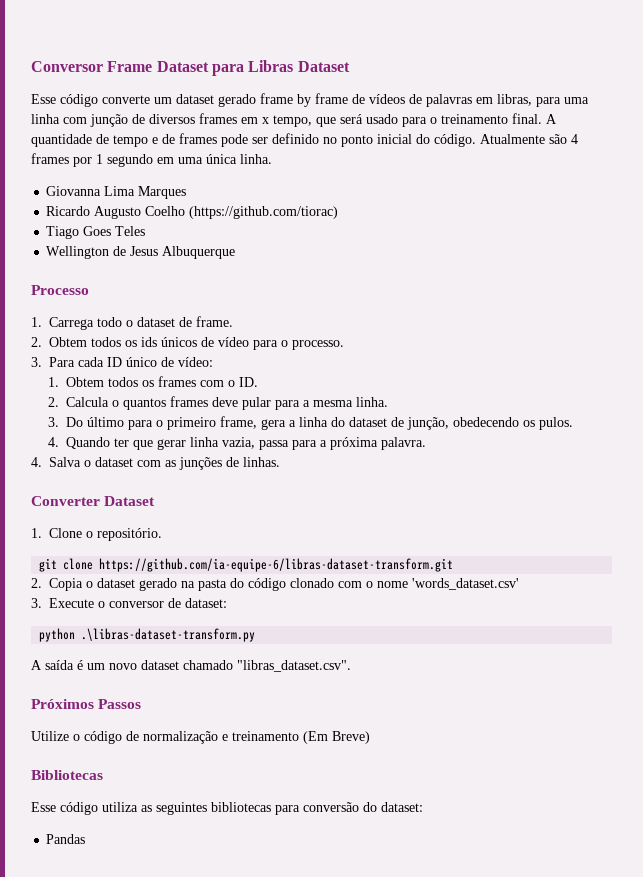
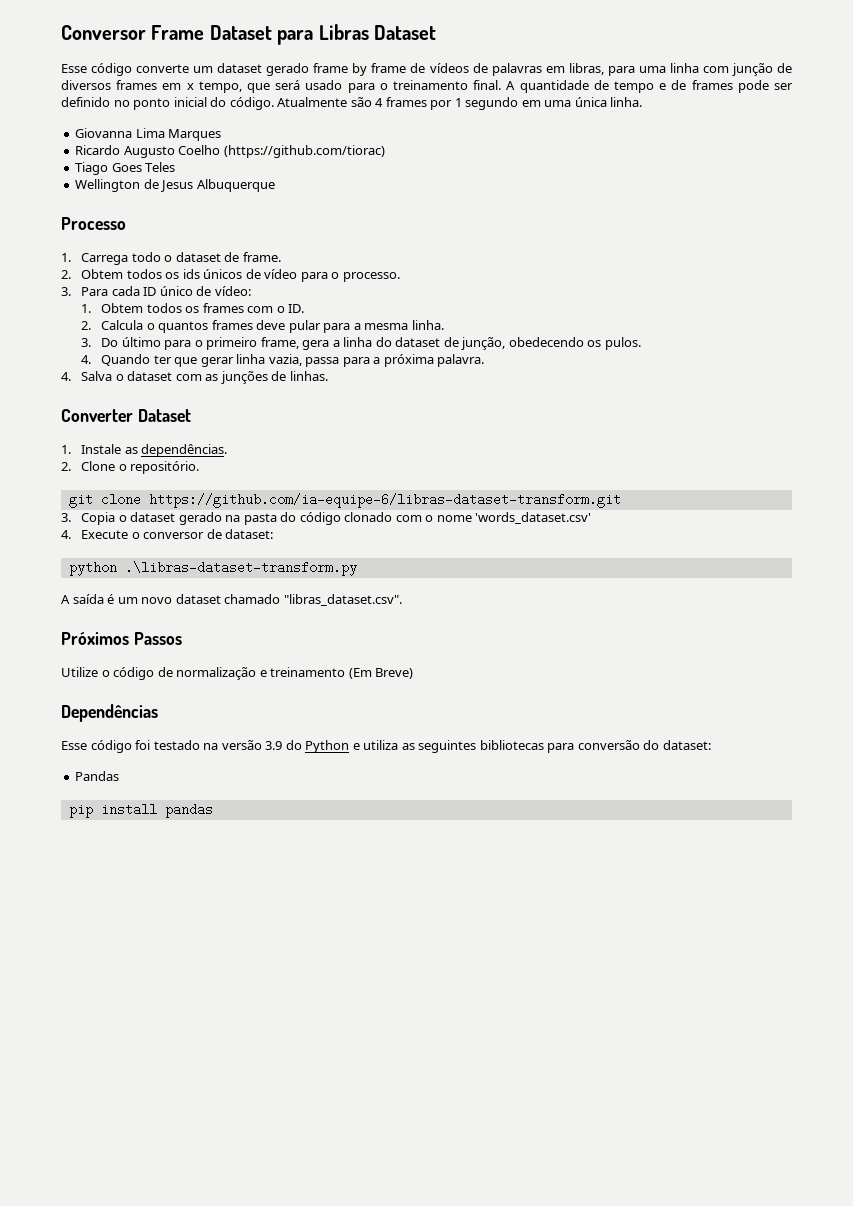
(42, 533) none -> [81,444,228,457] [61,462,71,471] Instale as dependências. // 2.
[31,578,42,588] 2. -> [61,513,71,522] 3.
[31,598,42,608] 3. -> [61,530,71,539] 4.
[31,770,103,780] [31,802,98,815] Bibliotecas // Esse código -> [61,704,158,722] [61,740,360,753] Dependências // Esse código foi testado na versão 3.9 do Python e
(86, 839) none -> [68,803,213,818] // pip install pandas

